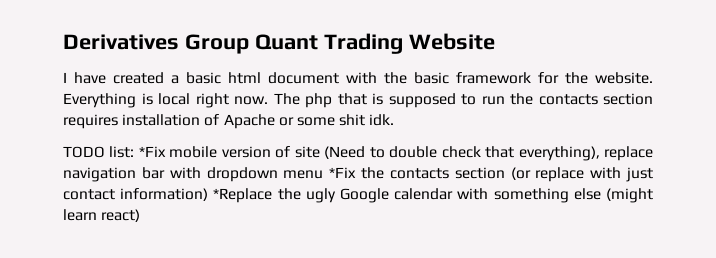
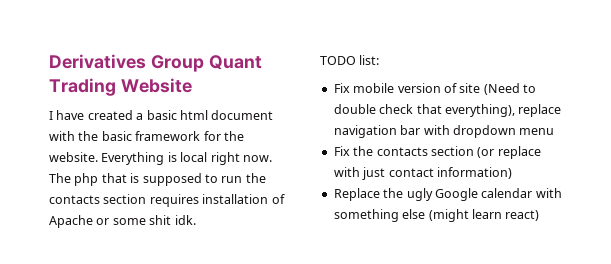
[138,146,166,157] *Fix -> [333,83,350,93] // Fix
[329,167,357,178] *Fix -> [333,146,350,156] // Fix
[213,188,273,203] *Replace -> [333,188,380,201] // Replace

